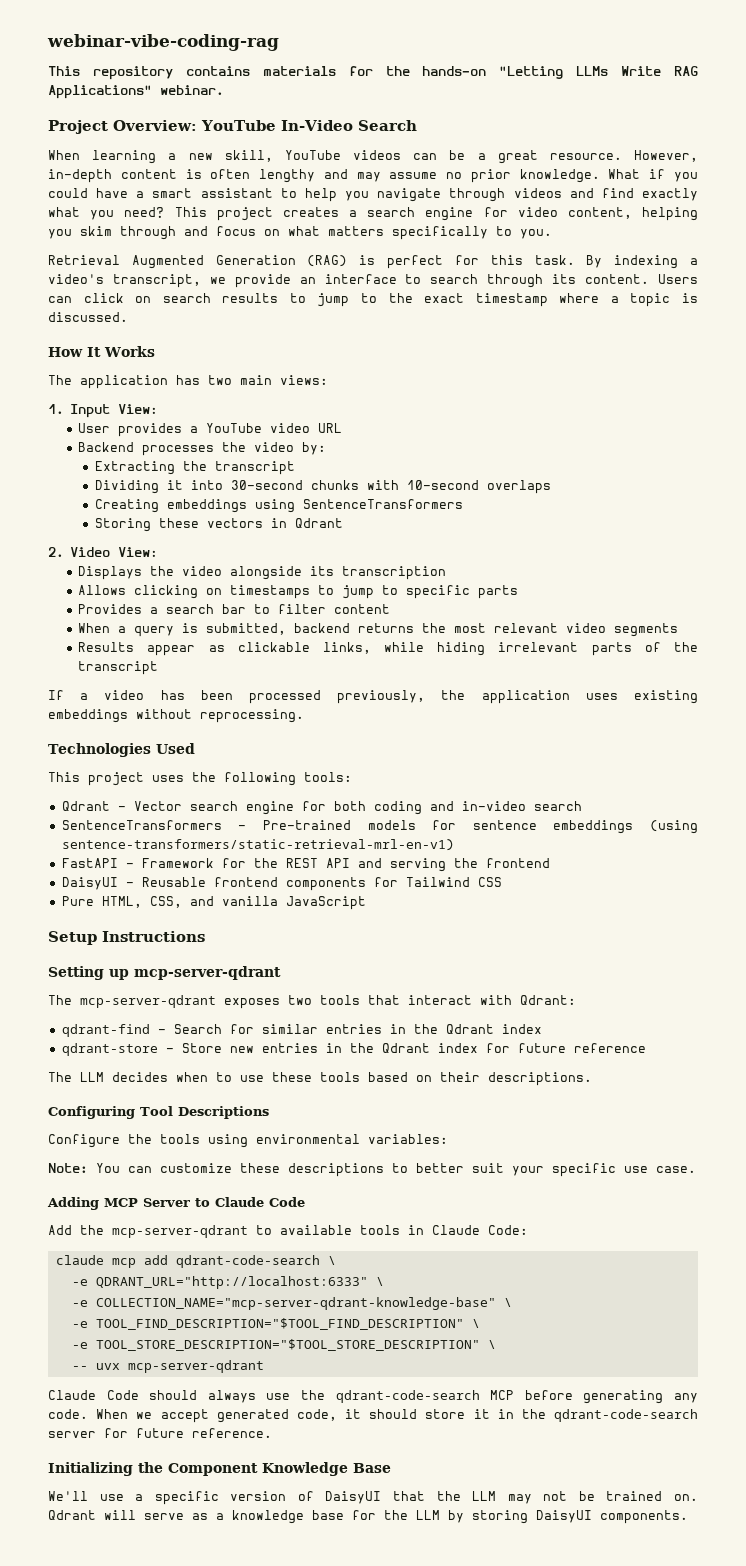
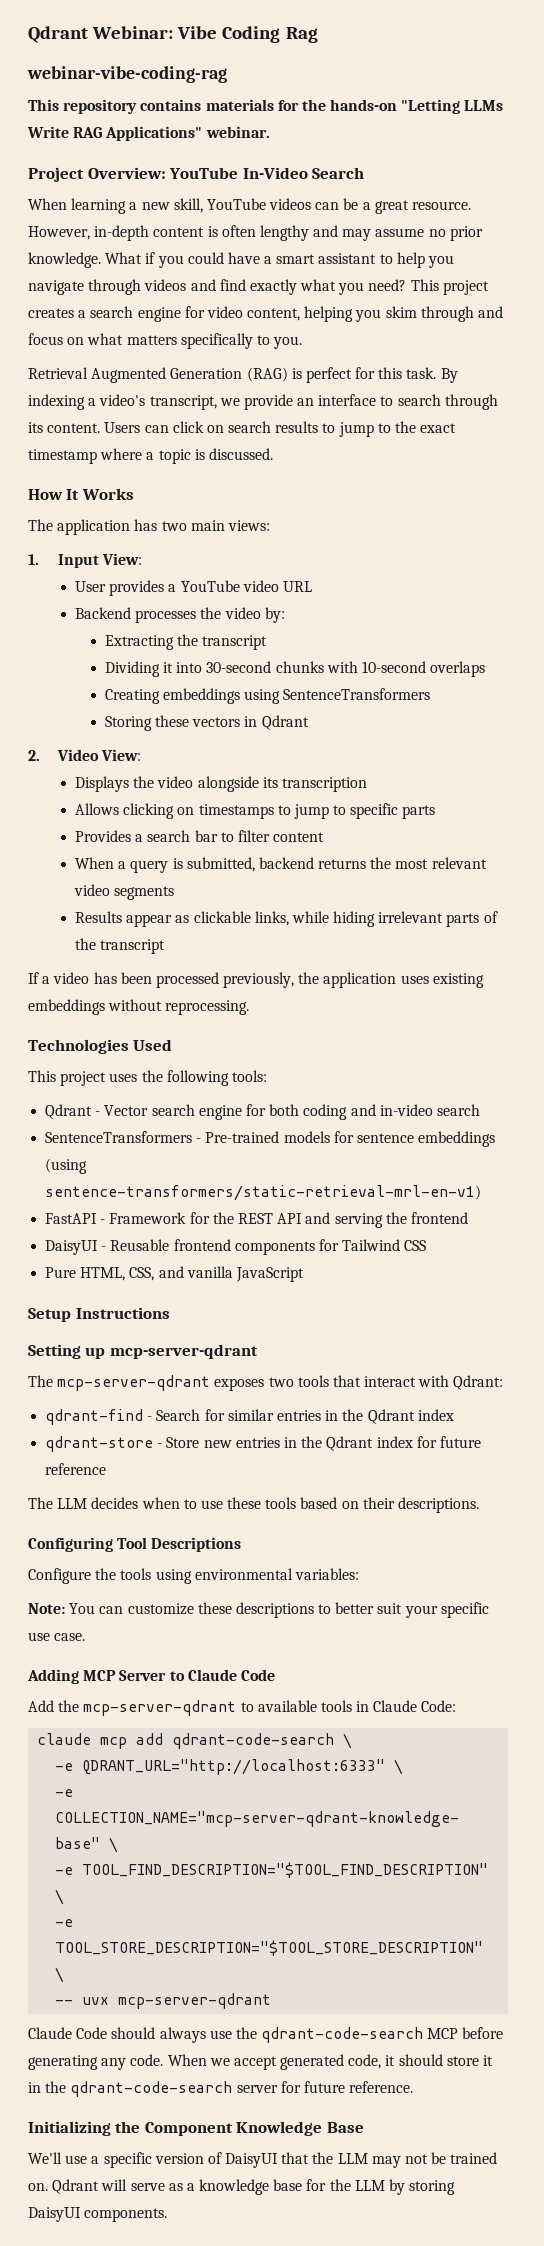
(47, 42) none -> [28,26,318,43] Qdrant Webinar: Vibe Coding Rag //

